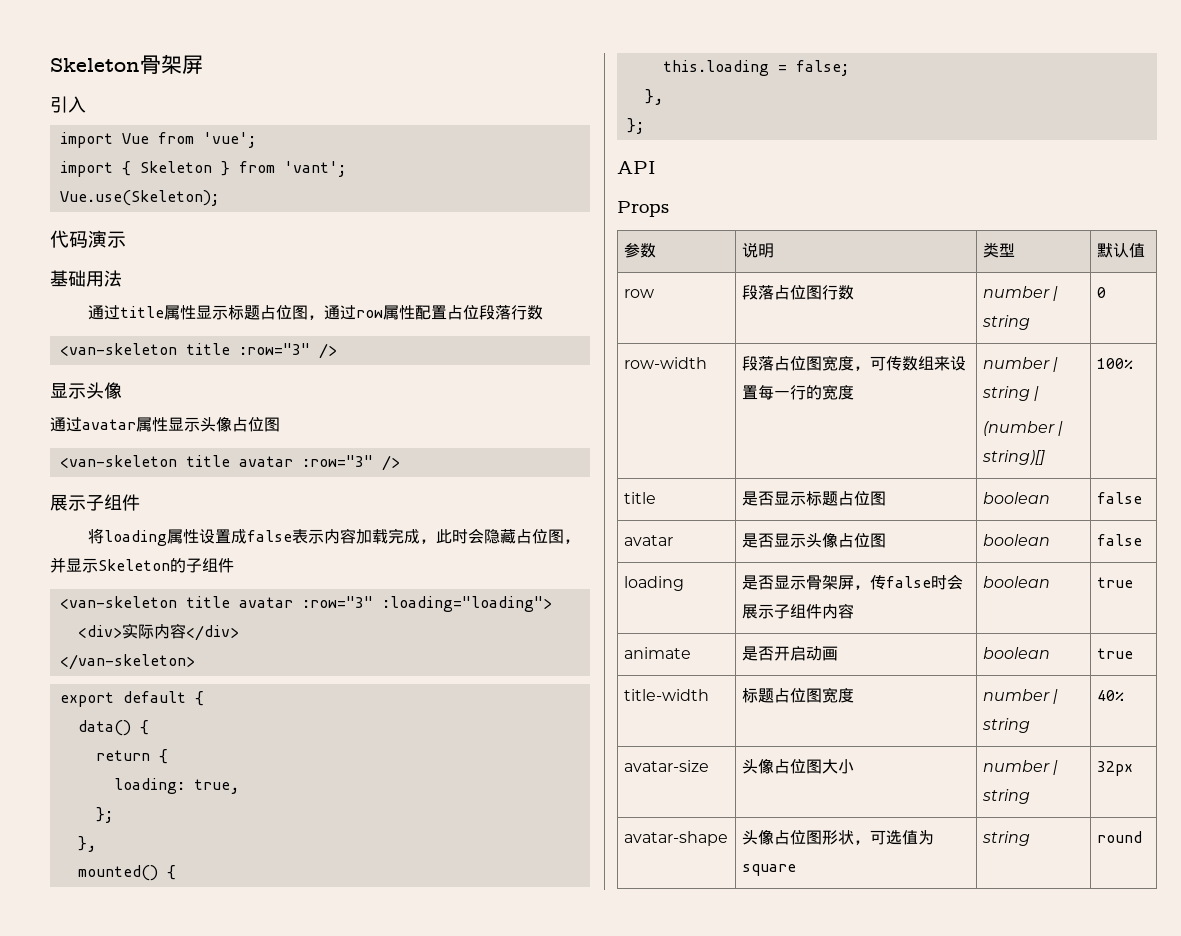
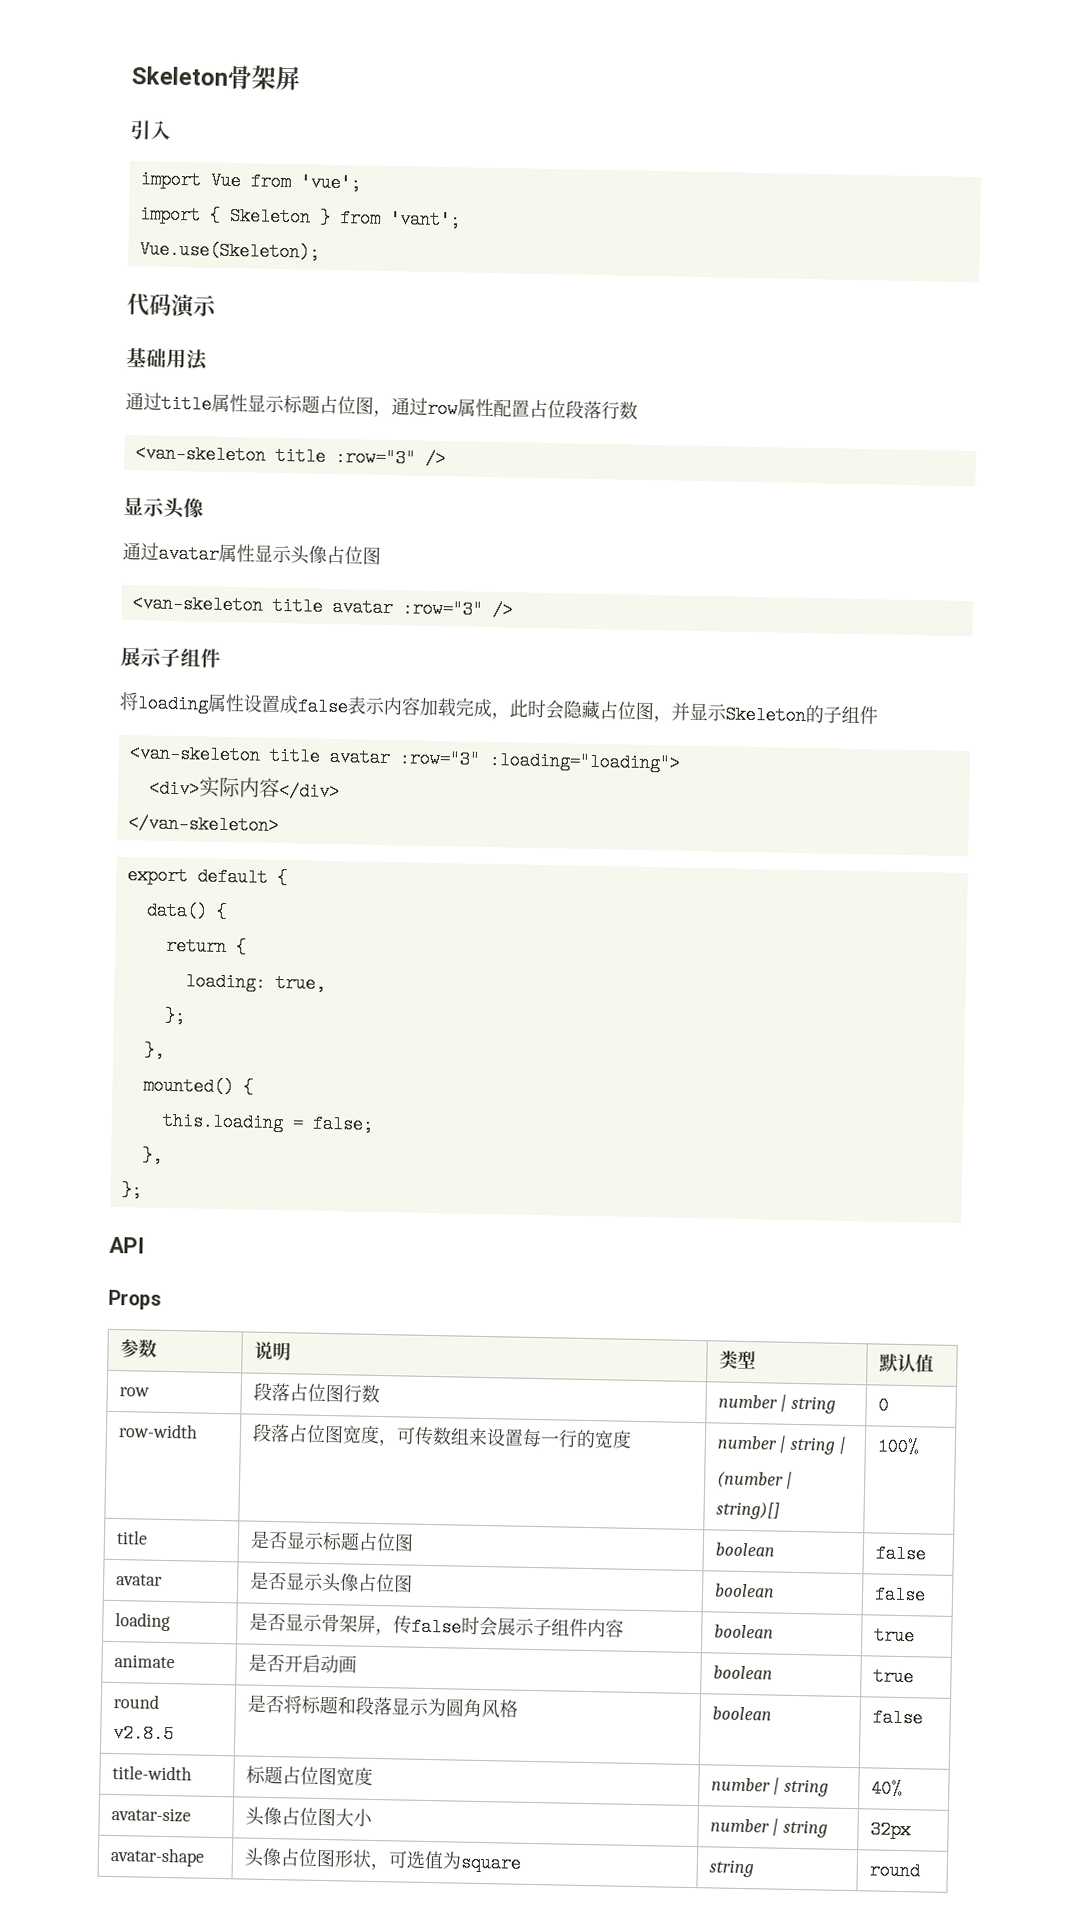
(1133, 653) none -> [112,1694,159,1709] [112,1723,174,1744] [246,1694,518,1719] [711,1706,772,1721] [871,1708,923,1728] // round v2.8.5 | 是否将标题和段落显示为圆角风格 | boolean | false

